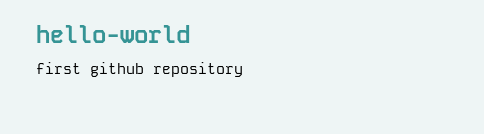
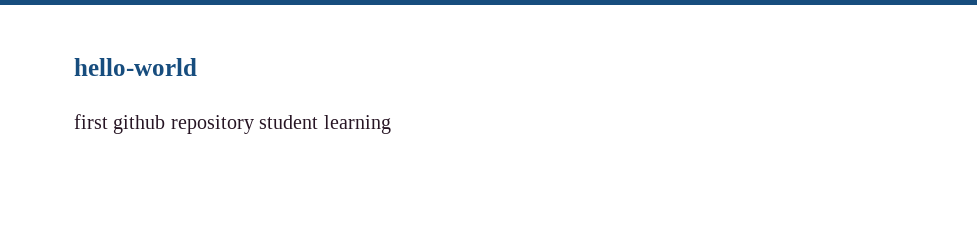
(243, 69) none -> [259,115,391,134] student learning

